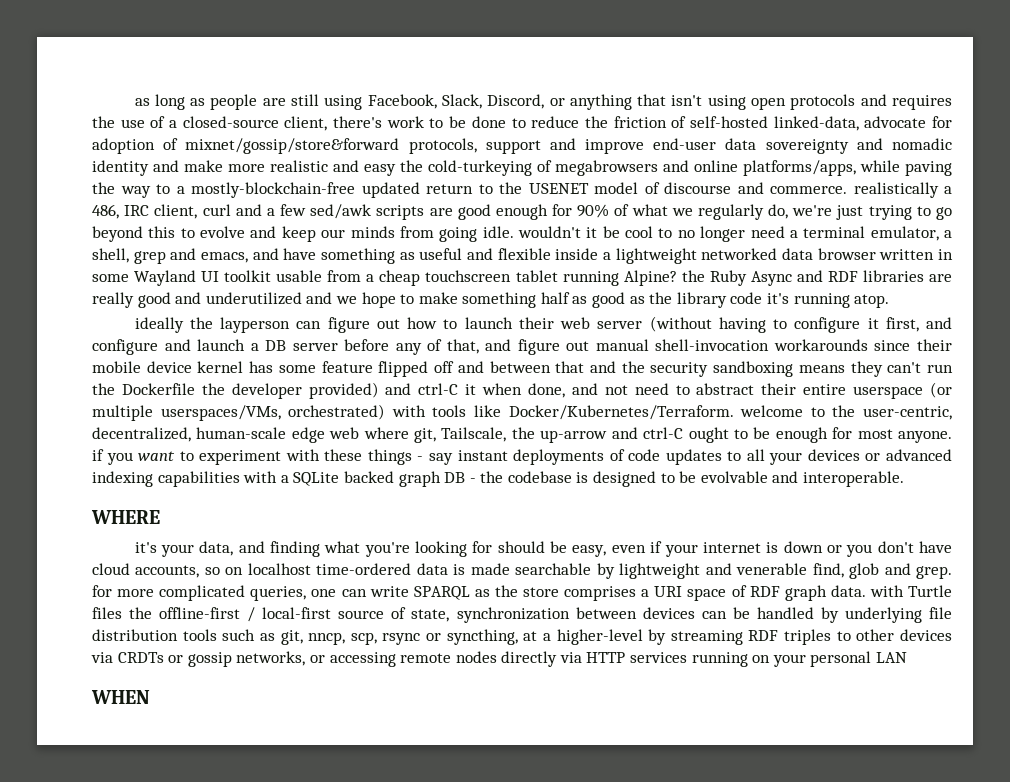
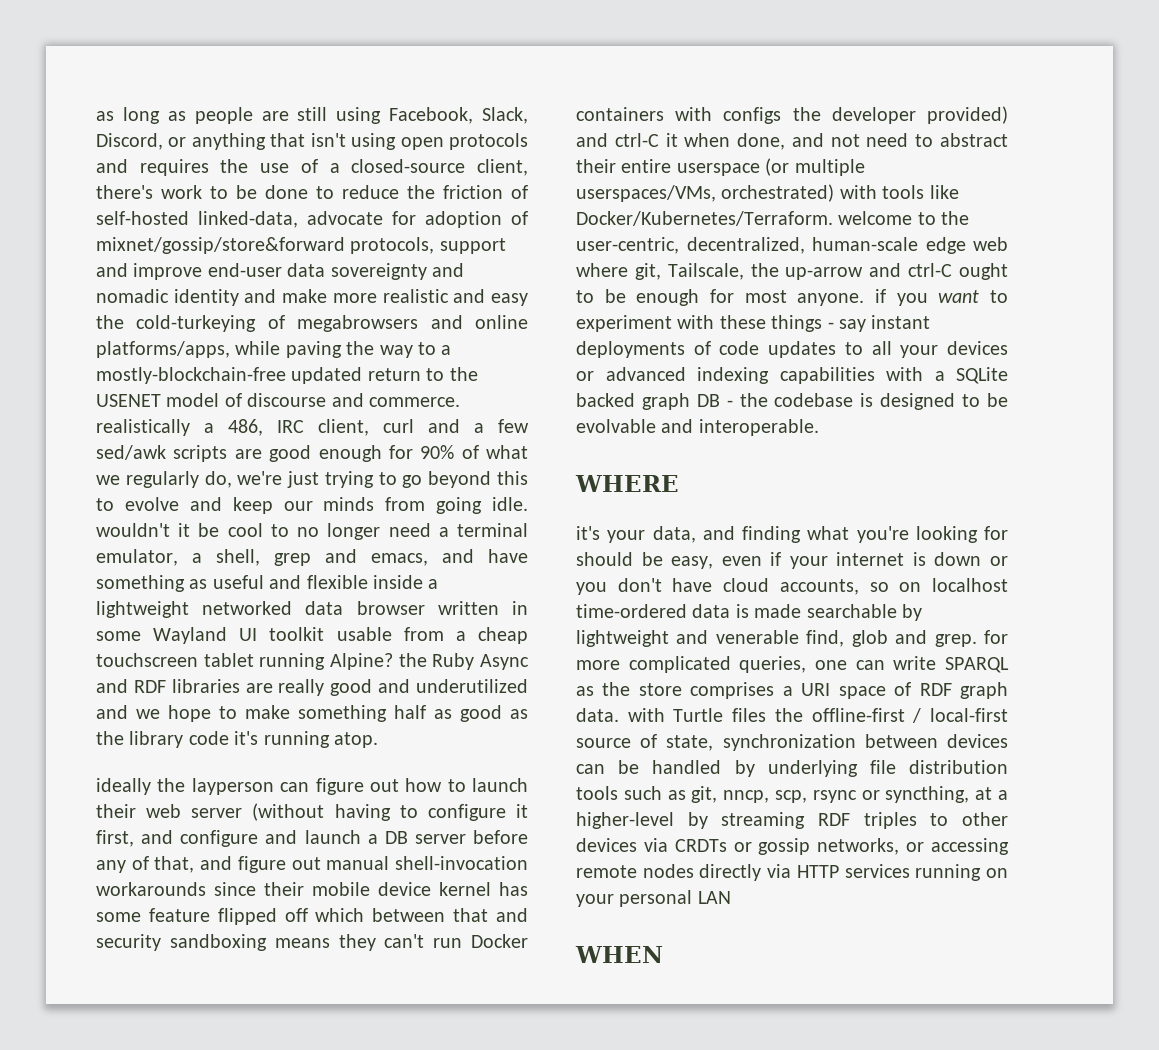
[457,361,484,373] and -> [315,908,365,922] which
[621,361,645,373] the -> (528, 915) none
[92,383,195,395] the Dockerfile -> [470,934,528,948] [576,107,782,124] Docker containers with configs

